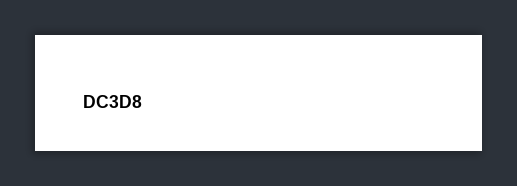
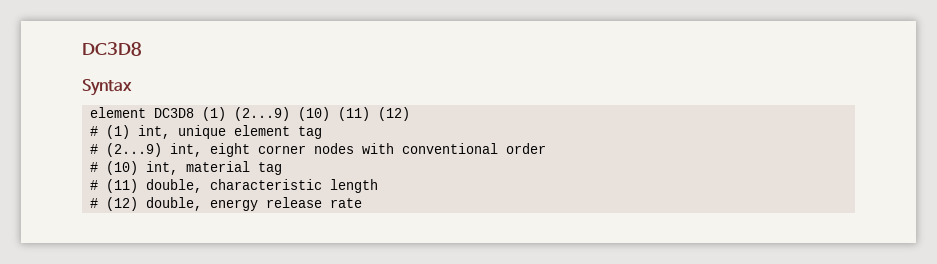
[83,95,142,108] DC3D8 -> [82,42,142,56] [82,79,132,96] [89,107,410,121] [89,125,322,139] [89,143,546,157] [89,161,282,175] [89,179,378,193] [89,197,362,211] DC3D8 // Syntax // element DC3D8 (1) (2...9) (10) (11) (12) // # (1) int, unique element tag // # (2...9) int, eight corner nodes with conventional order // # (10) int, material tag // # (11) double, characteristic length // # (12) double, energy release rate

